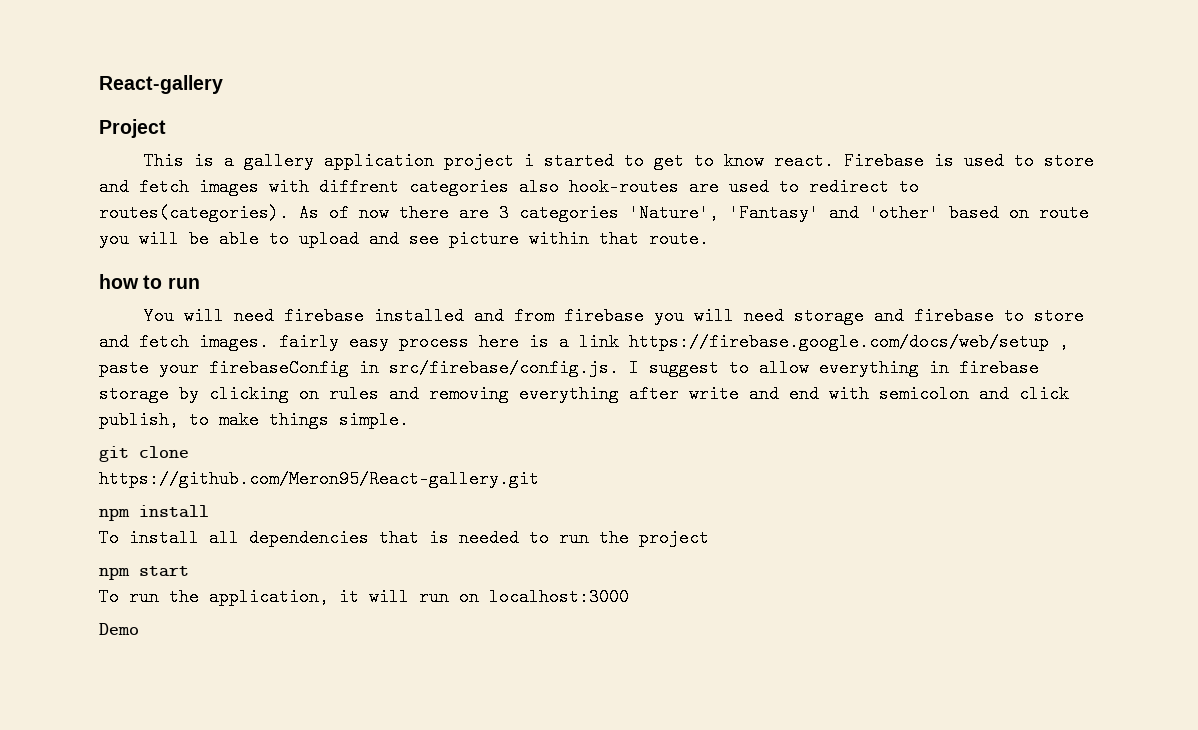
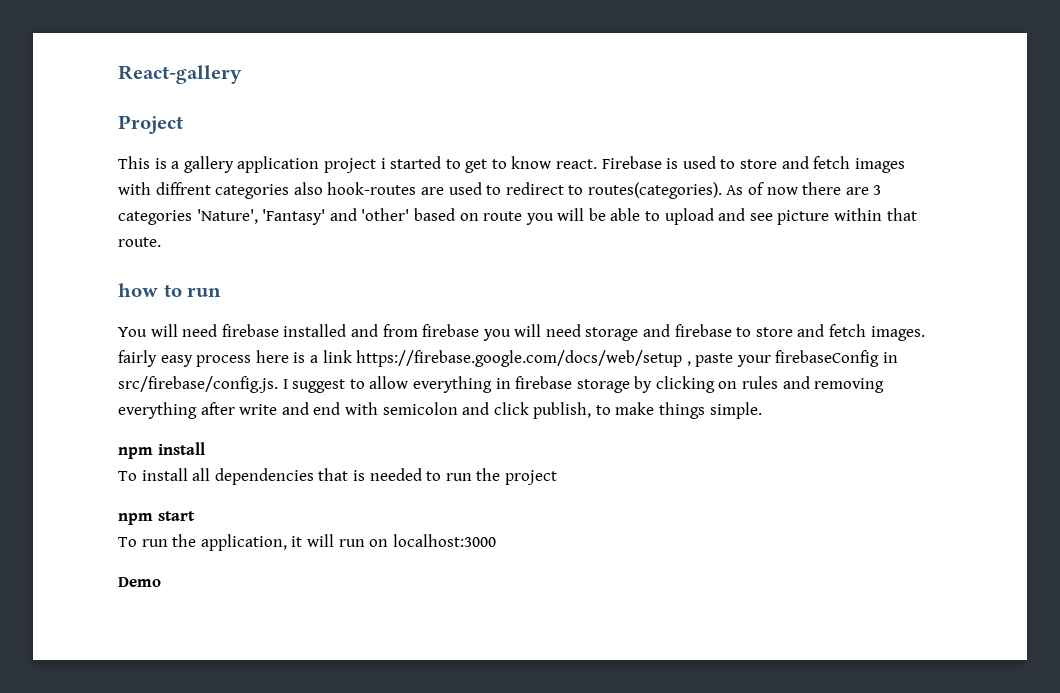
[99,446,189,462] [99,470,539,488] // git clone // https://github.com/Meron95/React-gallery.git -> (762, 410) none

